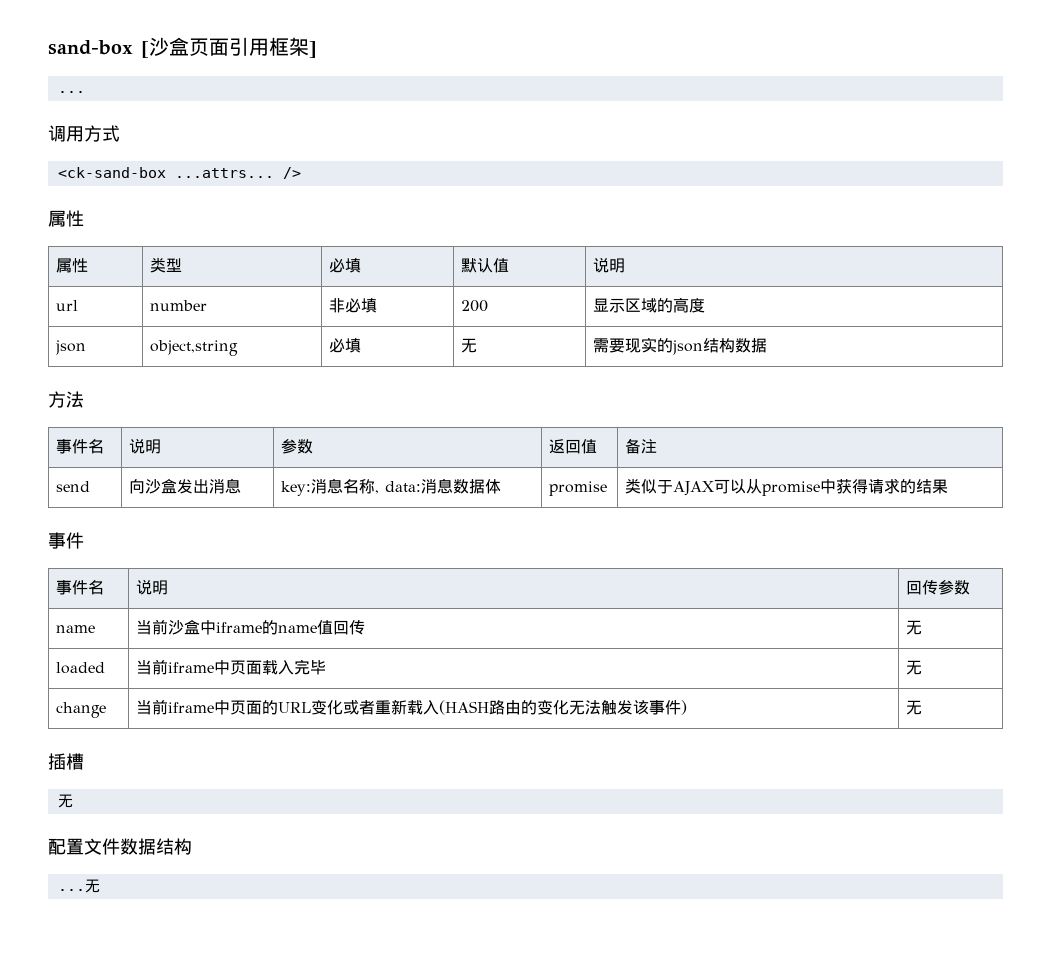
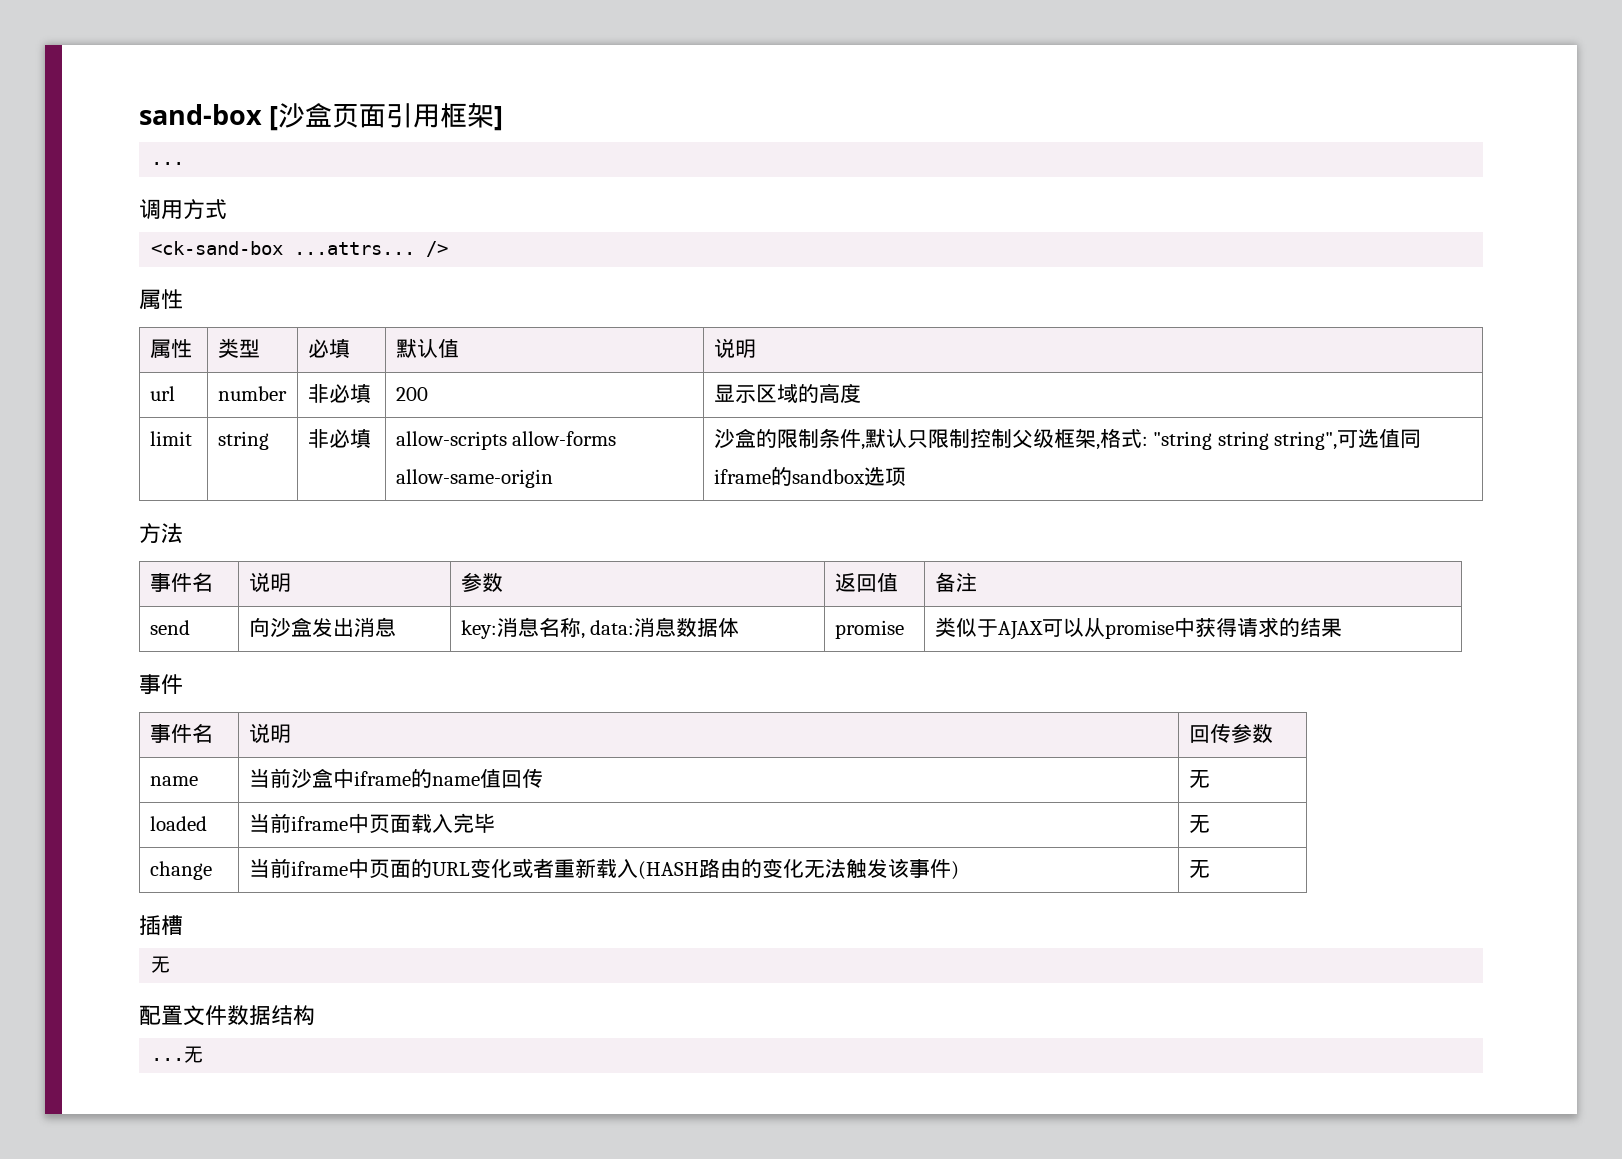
[54,340,86,355] [149,340,238,356] [328,338,361,353] [460,338,477,353] [592,337,767,355] json | object,string | 必填 | 无 | 需要现实的json结构数据 -> [149,431,192,446] [217,431,269,450] [307,428,371,449] [395,431,617,450] [395,469,553,488] [713,428,1422,450] [713,467,906,486] limit | string | 非必填 | allow-scripts allow-forms allow-same-origin | 沙盒的限制条件,默认只限制控制父级框架,格式: "string string string",可选值同iframe的sandbox选项

